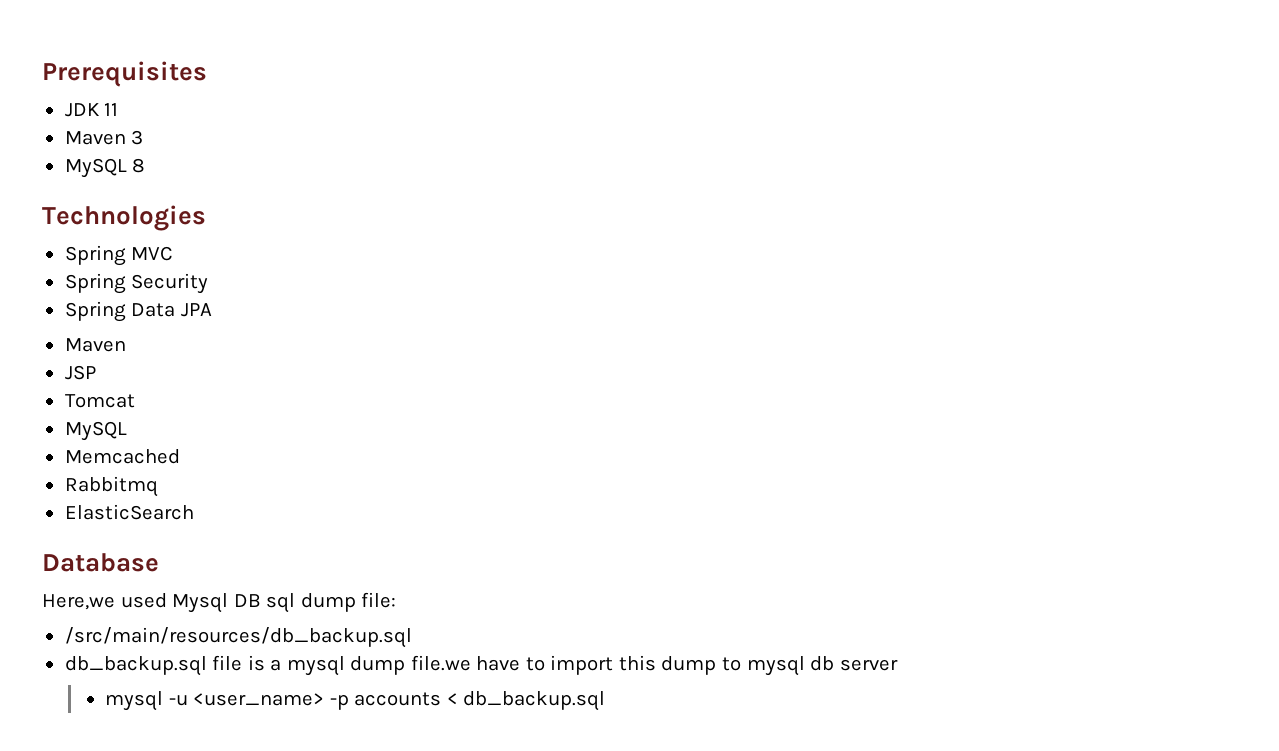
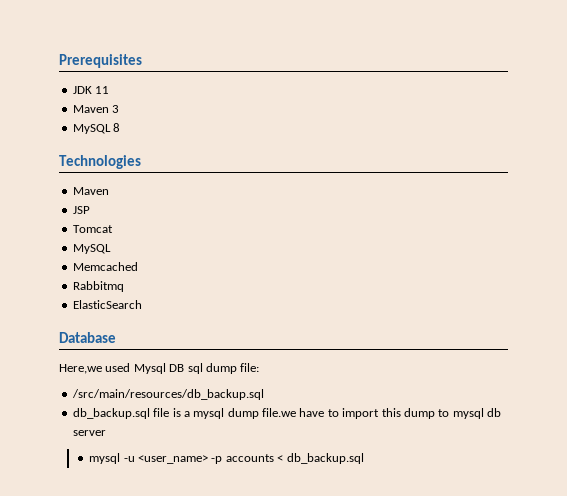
[64,245,174,266] [64,273,209,294] [64,301,212,322] // Spring MVC // Spring Security // Spring Data JPA -> (141, 162) none

